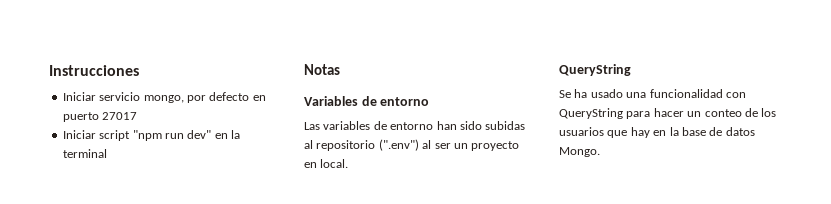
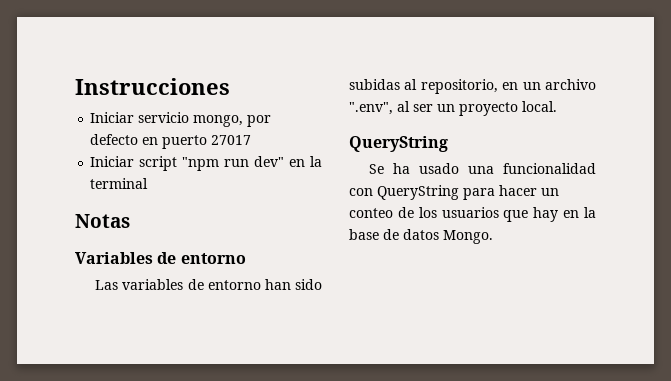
[316,139,419,151] repositorio (".env") -> [420,79,596,94] [349,102,393,115] repositorio, en un archivo ".env",
[304,162,317,168] en -> (518, 109) none

